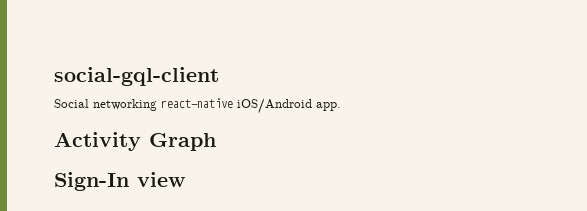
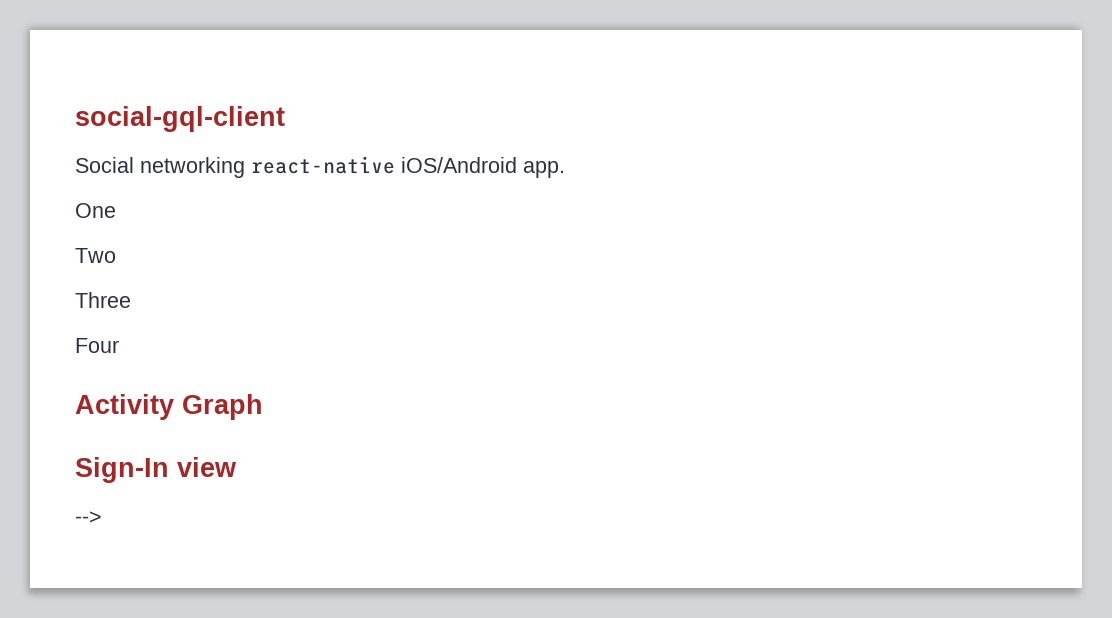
(341, 106) none -> [75,203,116,218] [75,248,116,263] [75,292,131,308] [75,338,119,353] // One // Two // Three // Four
(185, 179) none -> [75,511,102,524] // -->

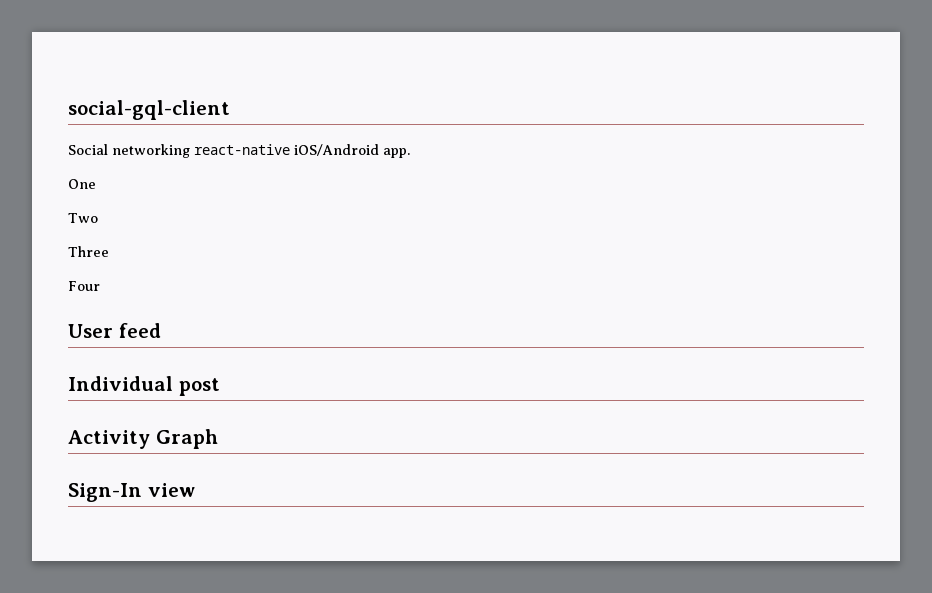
(119, 345) none -> [68,323,161,338] [68,376,220,396] // User feed // Individual post
[75,511,102,524] // --> -> (195, 490) none

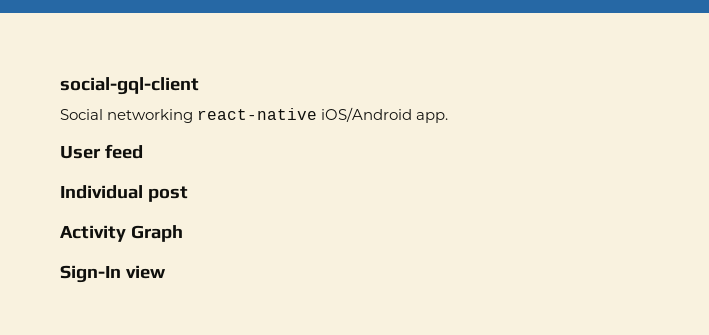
[68,179,96,189] [68,213,98,223] [68,246,109,257] [68,281,100,291] // One // Two // Three // Four -> (449, 117) none

